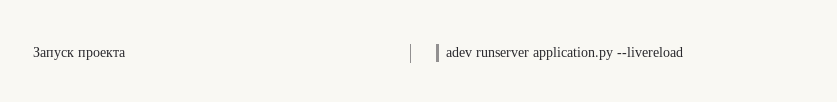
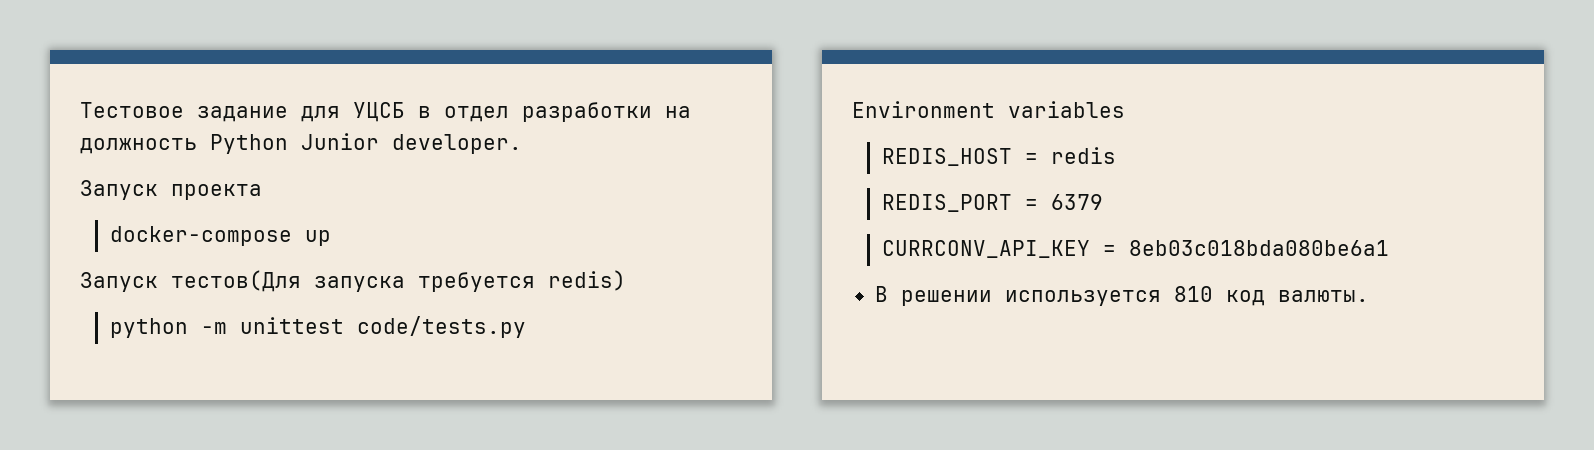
[33,47,126,60] [446,47,684,60] Запуск проекта // adev runserver application.py --livereload -> [80,102,691,122] [80,133,522,154] [80,180,262,200] [109,226,331,246] [80,270,626,292] [109,316,526,338] [852,101,1125,118] [881,147,1116,166] [881,194,1103,212] [881,240,1389,258] [874,286,1369,306] Тестовое задание для УЦСБ в отдел разработки на должность Python Junior developer. // Запуск проекта // docker-compose up // Запуск тестов(Для запуска требуется redis) // python -m unittest code/tests.py // Environment variables // REDIS_HOST = redis // REDIS_PORT = 6379 // CURRCONV_API_KEY = 8eb03c018bda080be6a1 // В решении используется 810 код валюты.

